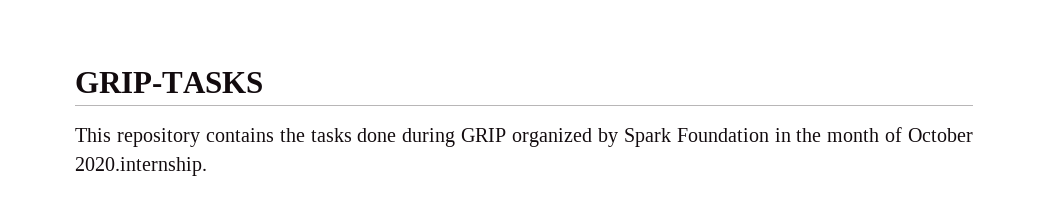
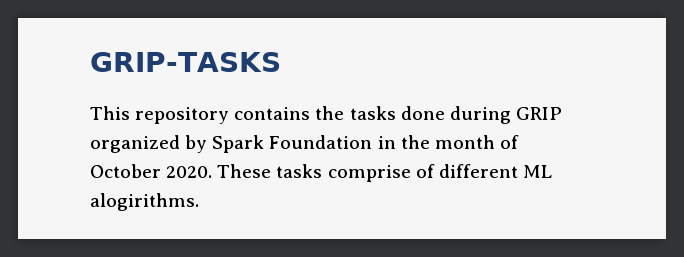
[75,157,207,176] 2020.internship. -> [166,164,552,182] [90,193,199,211] 2020. These tasks comprise of different ML alogirithms.

